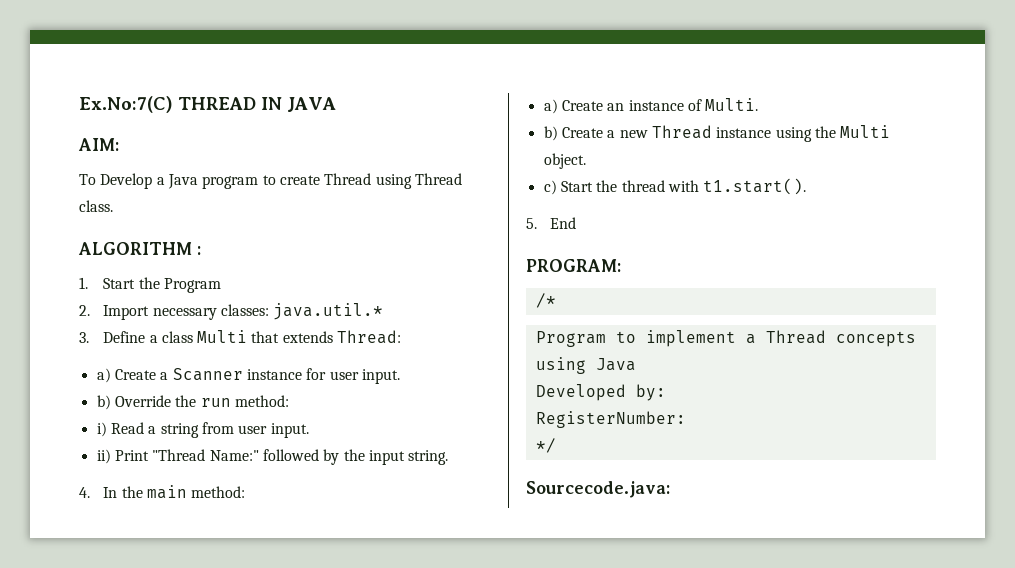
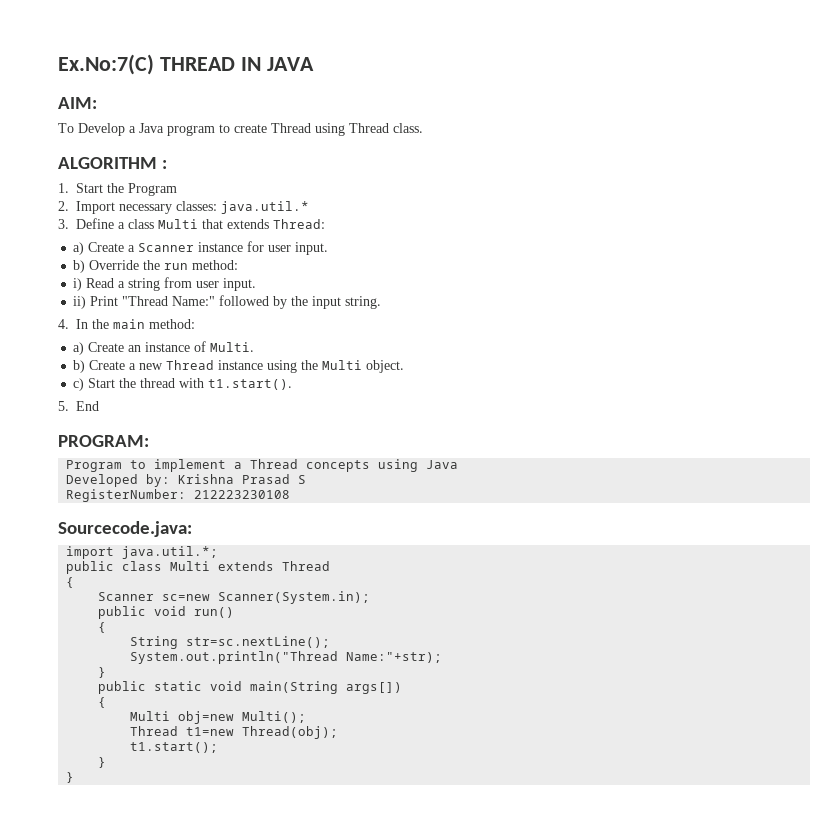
[535,293,556,308] // /* -> (149, 441) none
(666, 392) none -> [178,474,307,484] Krishna Prasad S
[535,438,556,453] // */ -> [194,490,291,499] 212223230108
(670, 489) none -> [66,546,219,559] [66,561,331,574] [66,577,75,588] [98,591,371,604] [98,606,235,619] [98,622,107,633] [130,636,331,649] [130,651,443,664] [98,667,107,678] [98,681,403,694] [98,697,107,708] [130,711,307,724] [130,726,339,739] [130,742,219,753] [98,757,107,768] [66,772,75,783] // import java.util.*; // public class Multi extends Thread // { // Scanner sc=new Scanner(System.in); // public void run() // { // String str=sc.nextLine(); // System.out.println("Thread Name:"+str); // } // public static void main(String args[]) // { // Multi obj=new Multi(); // Thread t1=new Thread(obj); // t1.start(); // } // }

